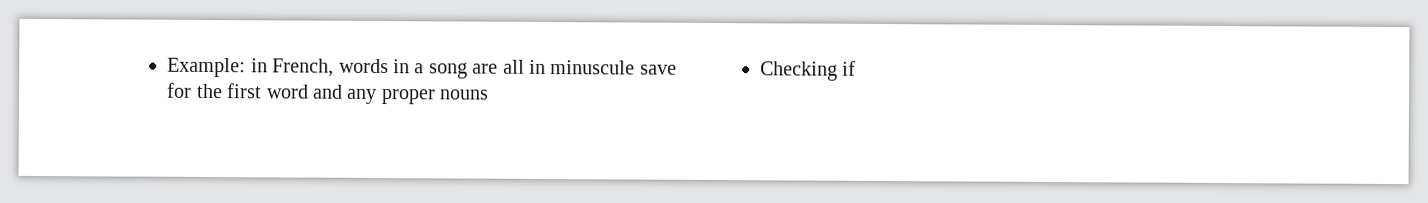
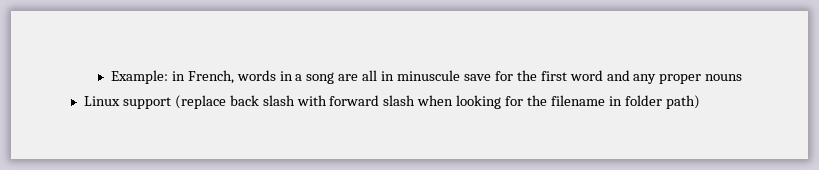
[760,60,857,81] Checking if -> [83,95,700,109] Linux support (replace back slash with forward slash when looking for the filename in folder path)

